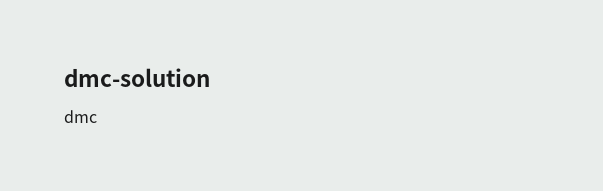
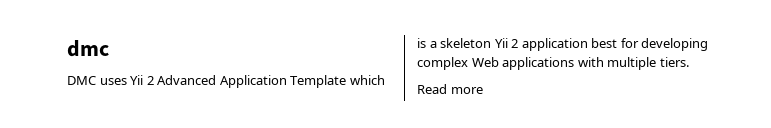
[64,68,210,87] [64,110,97,123] dmc-solution // dmc -> [67,40,109,57] [67,75,385,88] [417,38,709,51] [417,57,689,70] [417,84,483,94] dmc // DMC uses Yii 2 Advanced Application Template which is a skeleton Yii 2 application best for developing complex Web applications with multiple tiers. // Read more

